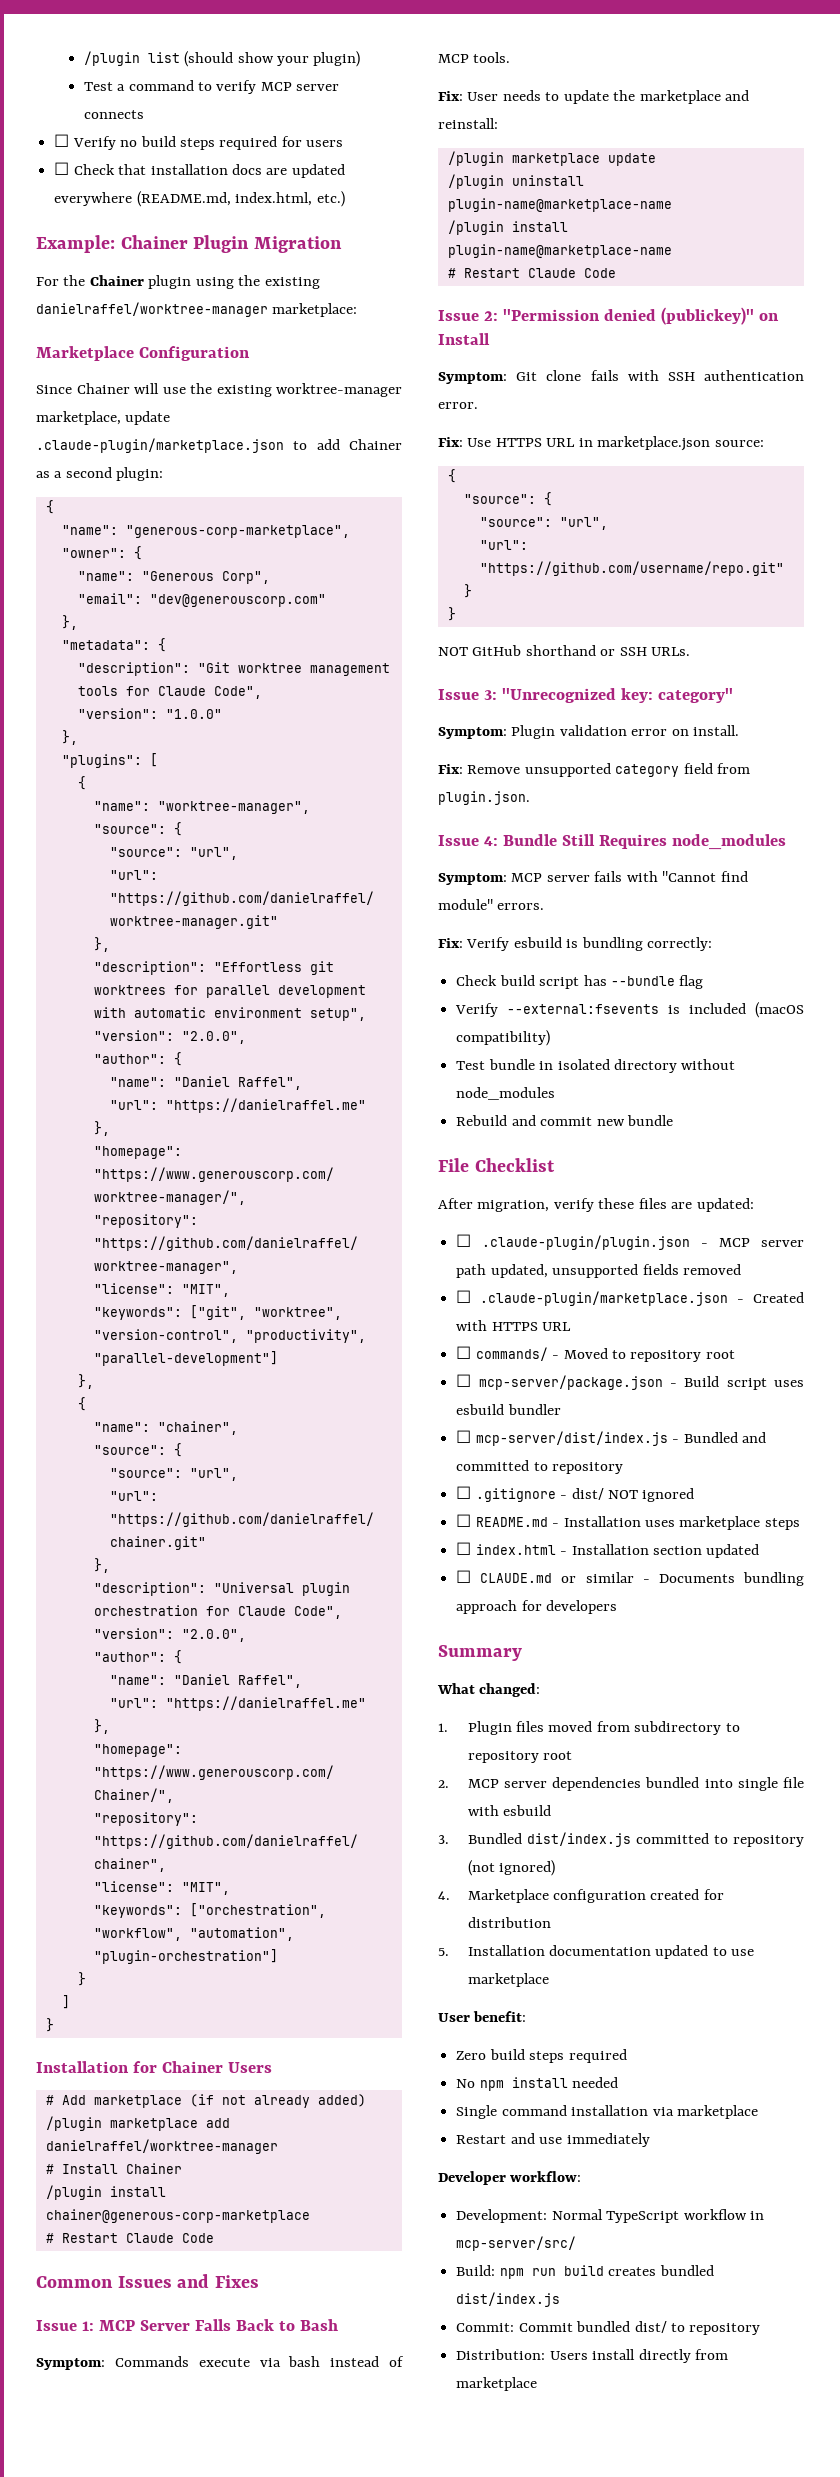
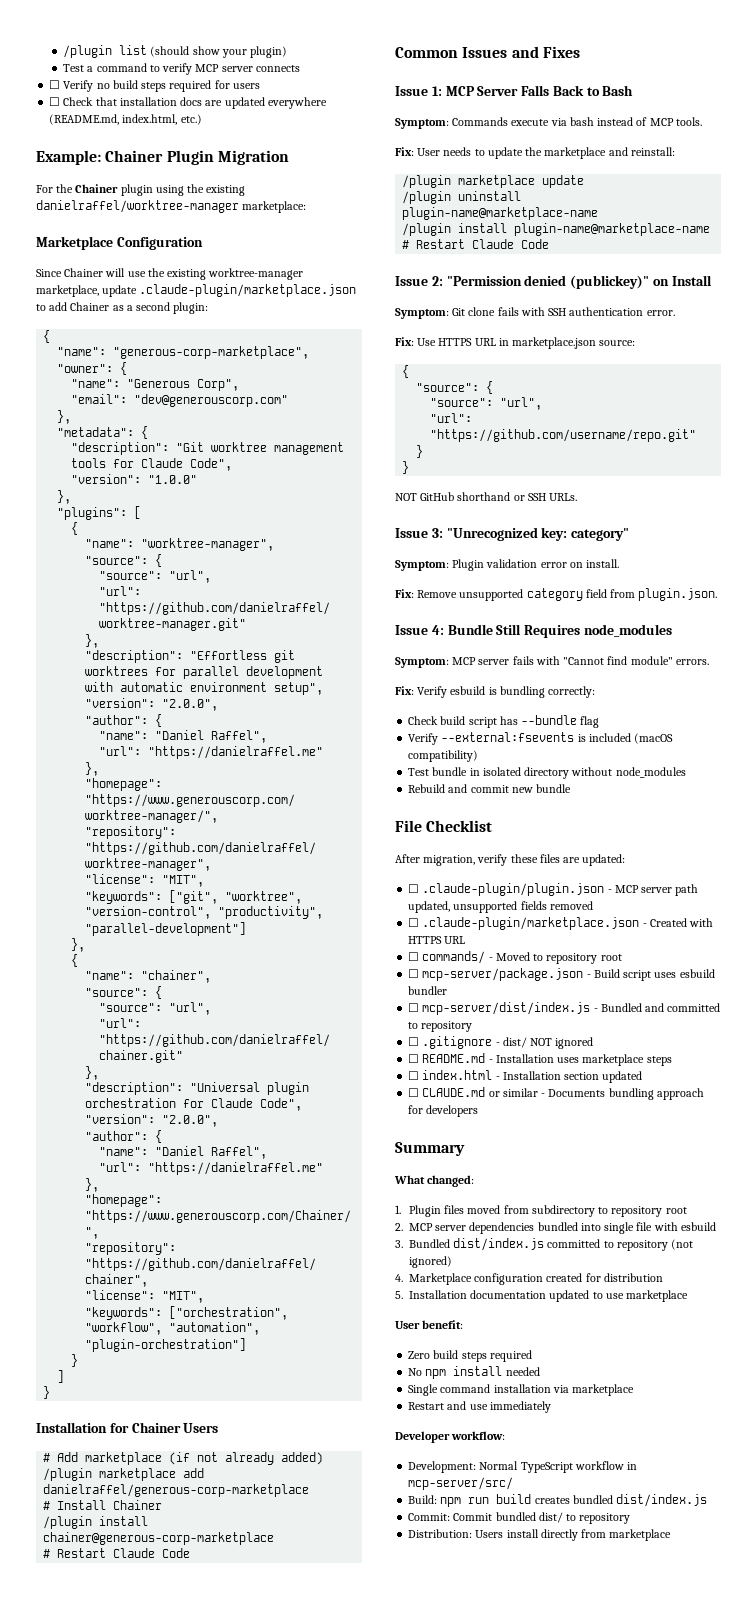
[45,2139,278,2154] danielraffel/worktree-manager -> [43,1484,310,1497] danielraffel/generous-corp-marketplace

